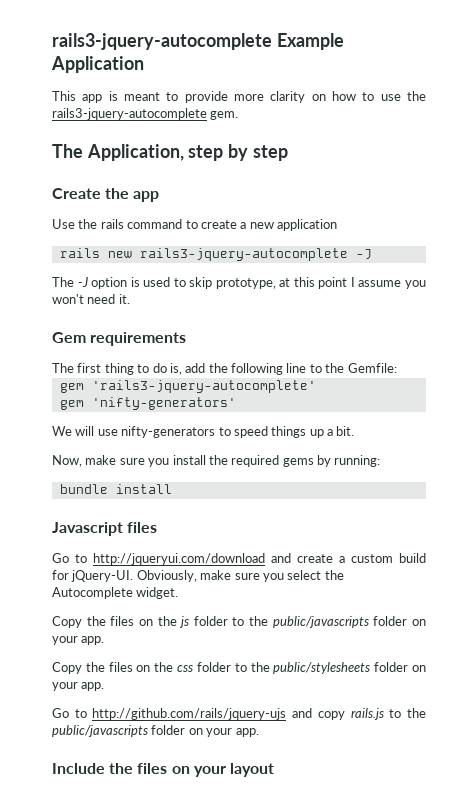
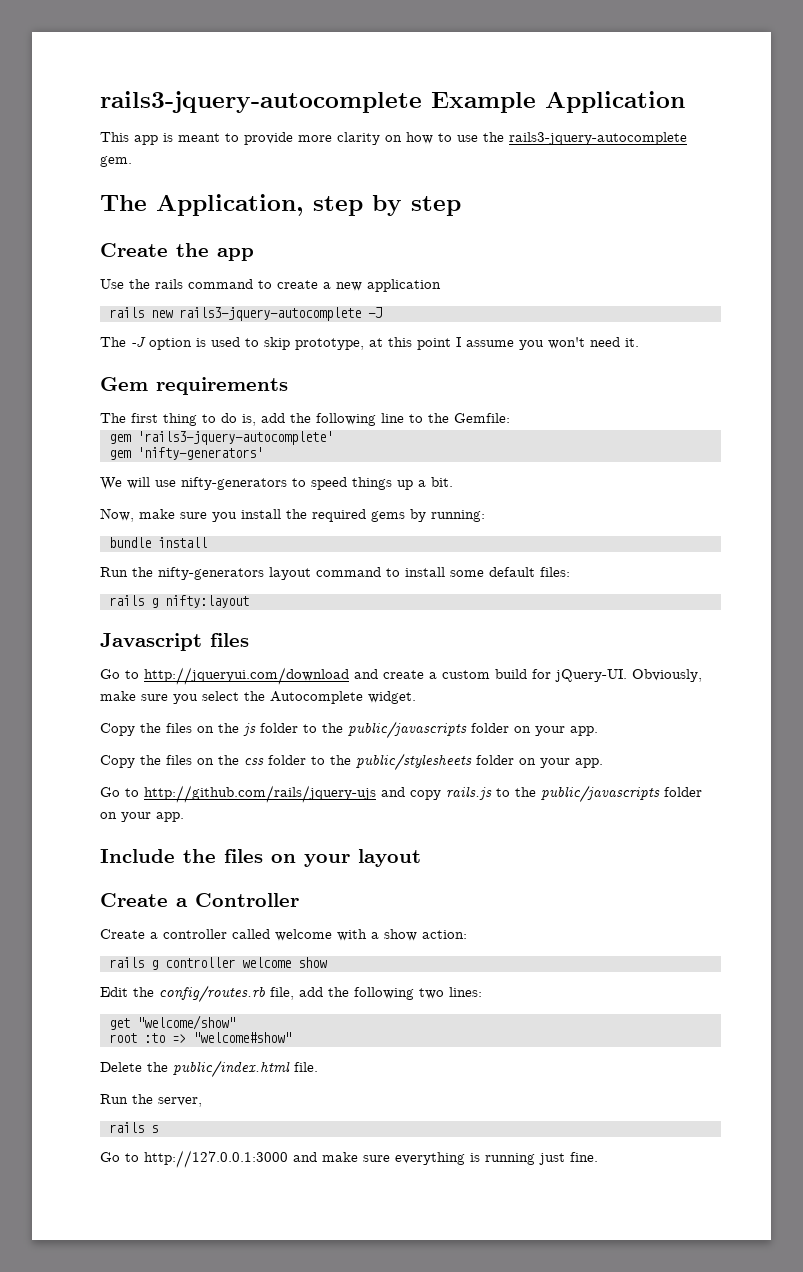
(172, 489) none -> [100,567,570,580] [109,595,249,608] // Run the nifty-generators layout command to install some default files: // rails g nifty:layout
(274, 770) none -> [100,893,299,907] [100,929,467,941] [109,957,327,970] [100,985,482,1003] [109,1015,235,1030] [109,1032,291,1043] [100,1060,318,1078] [100,1094,202,1107] [109,1122,158,1133] [100,1150,598,1168] // Create a Controller // Create a controller called welcome with a show action: // rails g controller welcome show // Edit the config/routes.rb file, add the following two lines: // get "welcome/show" // root :to => "welcome#show" // Delete the public/index.html file. // Run the server, // rails s // Go to http://127.0.0.1:3000 and make sure everything is running just fine.

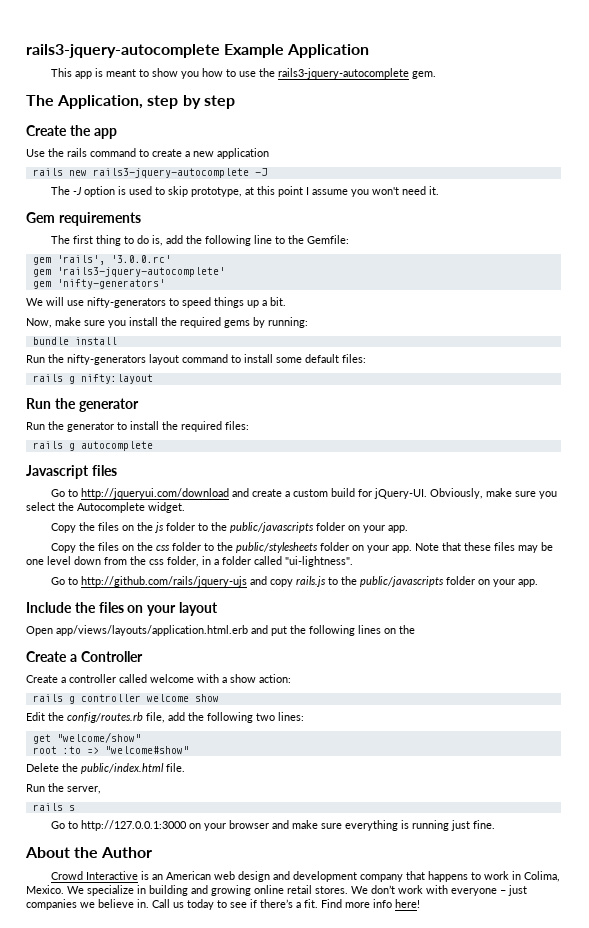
[244,132,402,145] provide more clarity on -> [152,68,200,79] show you
(510, 418) none -> [32,255,171,265] // gem 'rails', '3.0.0.rc'
(249, 601) none -> [26,398,139,412] [26,421,249,432] [32,441,153,451] // Run the generator // Run the generator to install the required files: // rails g autocomplete
(603, 763) none -> [415,542,554,553] [26,556,353,567] Note that these files may be one level down from the css folder, in a folder called "ui-lightness".
(421, 858) none -> [26,625,415,636] // Open app/views/layouts/application.html.erb and put the following lines on the
(288, 1159) none -> [189,820,270,831] on your browser
(598, 1157) none -> [25,847,153,858] [51,871,561,882] [26,885,527,896] [26,899,420,910] // About the Author // Crowd Interactive is an American web design and development company that happens to work in Colima, Mexico. We specialize in building and growing online retail stores. We don’t work with everyone – just companies we believe in. Call us today to see if there’s a fit. Find more info here!

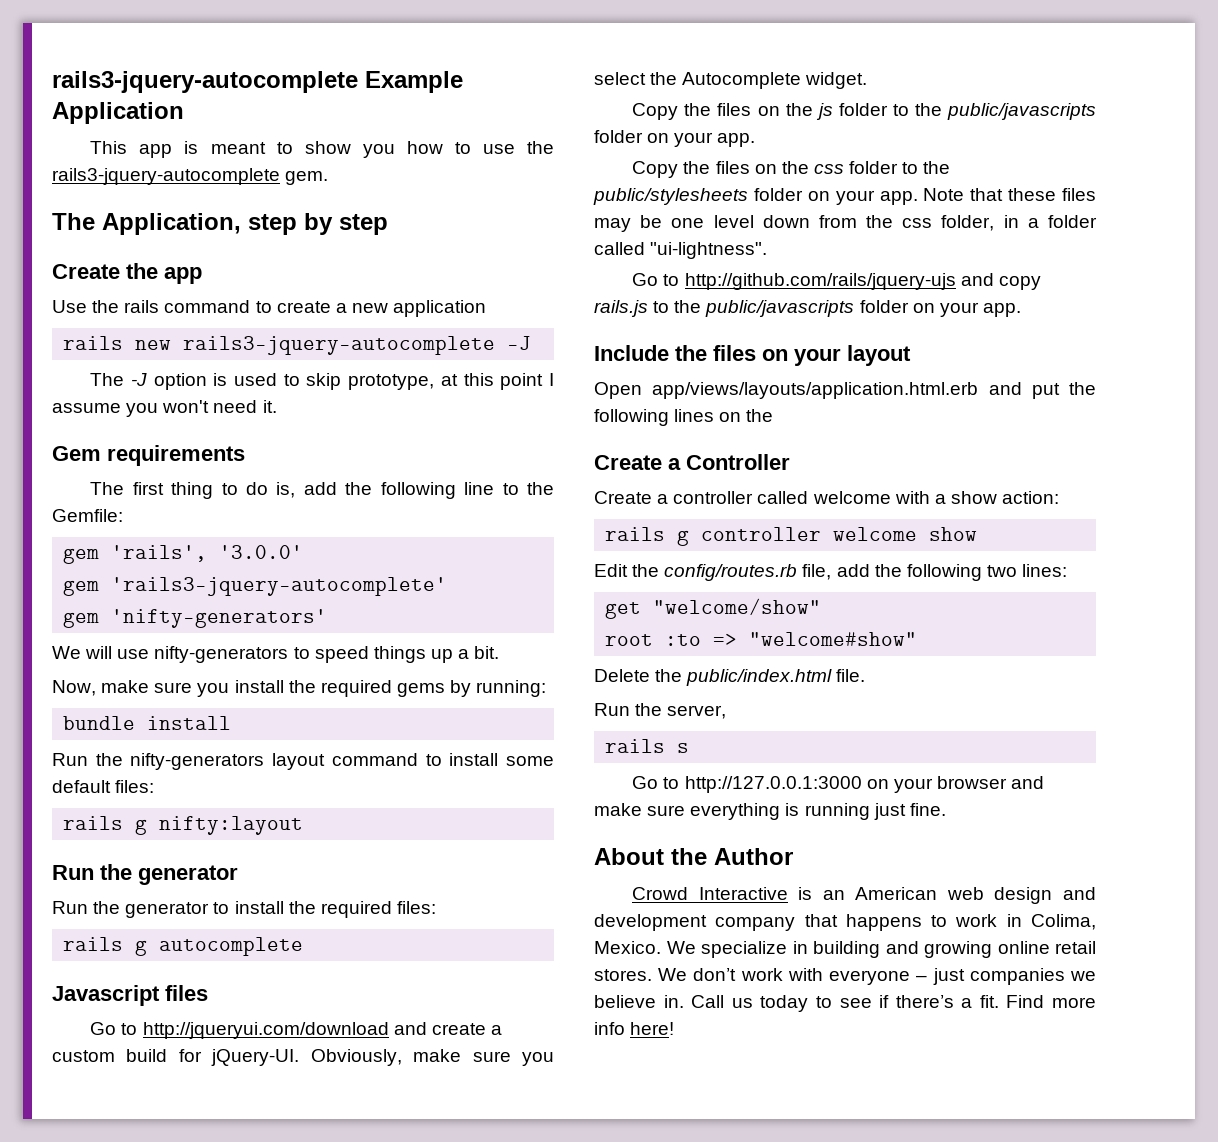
[110,255,171,263] '3.0.0.rc' -> [219,545,304,559] '3.0.0'

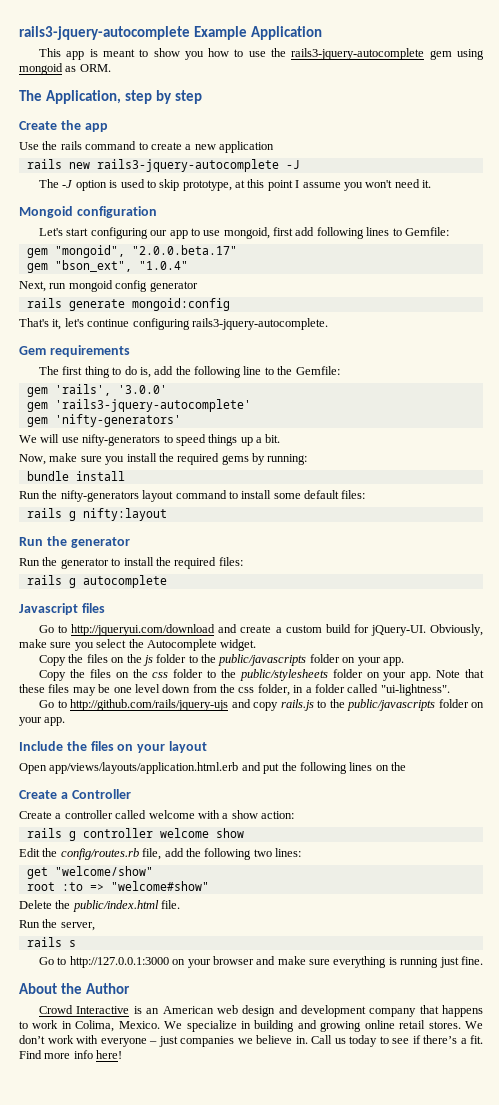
[285,171,329,185] gem. -> [429,49,484,60] [19,63,111,75] gem using mongoid as ORM.
(277, 406) none -> [19,206,157,218] [39,227,449,239] [26,245,237,258] [26,260,188,273] [19,280,198,292] [26,298,230,311] [19,318,328,330] // Mongoid configuration // Let's start configuring our app to use mongoid, first add following lines to Gemfile: // gem "mongoid", "2.0.0.beta.17" // gem "bson_ext", "1.0.4" // Next, run mongoid config generator // rails generate mongoid:config // That's it, let's continue configuring rails3-jquery-autocomplete.

